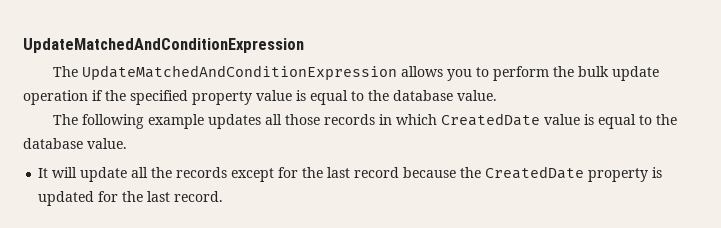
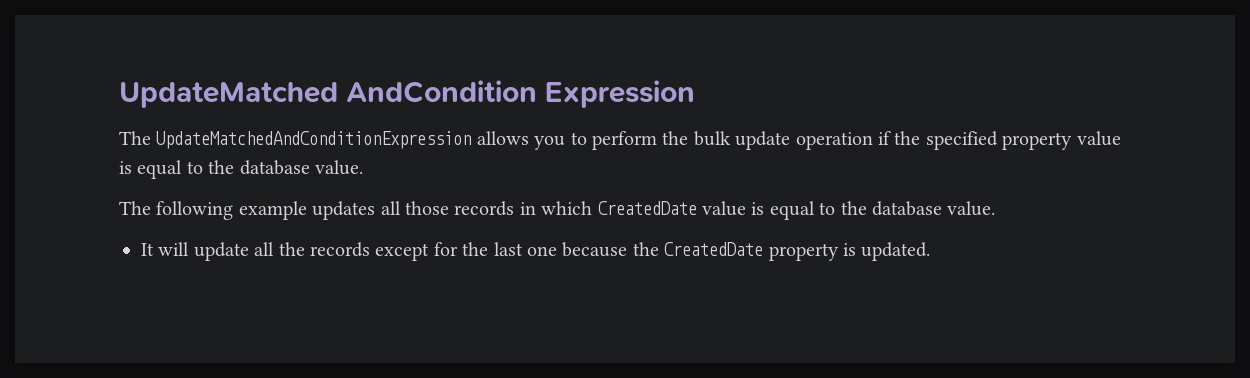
[23,38,304,53] UpdateMatchedAndConditionExpression -> [119,80,696,108] UpdateMatched AndCondition Expression
[354,167,400,178] record -> [527,246,557,256] one
[38,191,224,206] updated for the last record. -> [861,242,931,261] updated.

